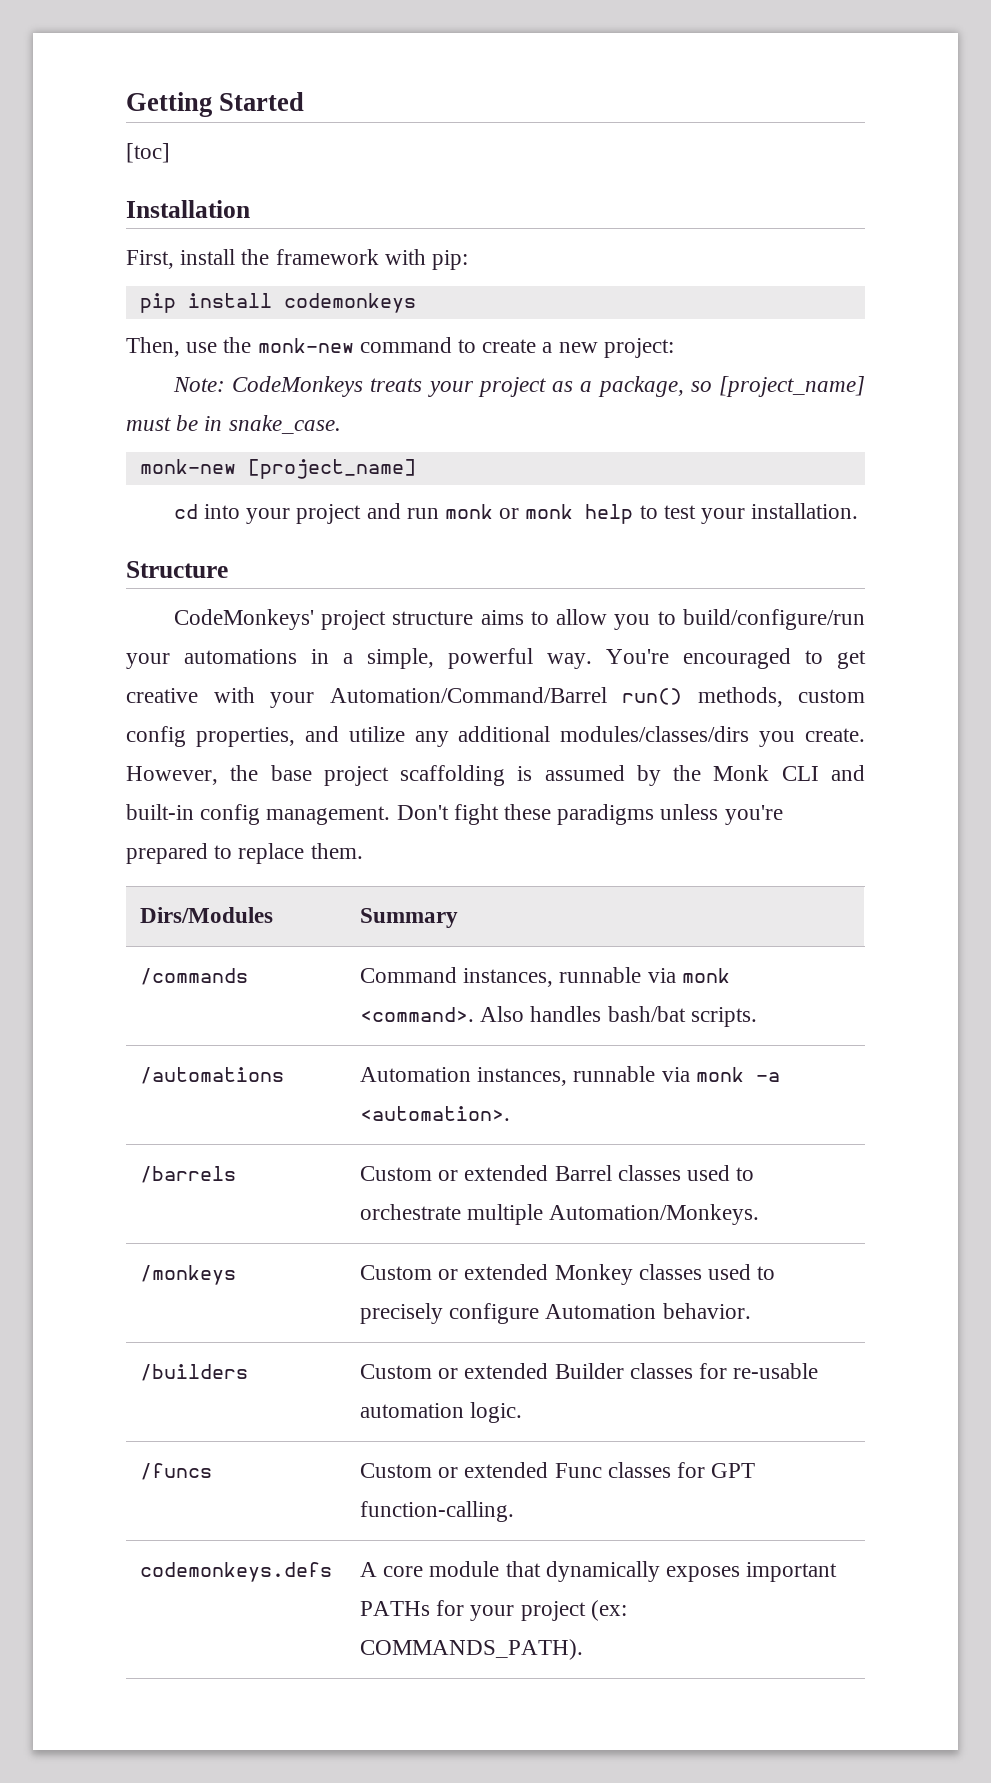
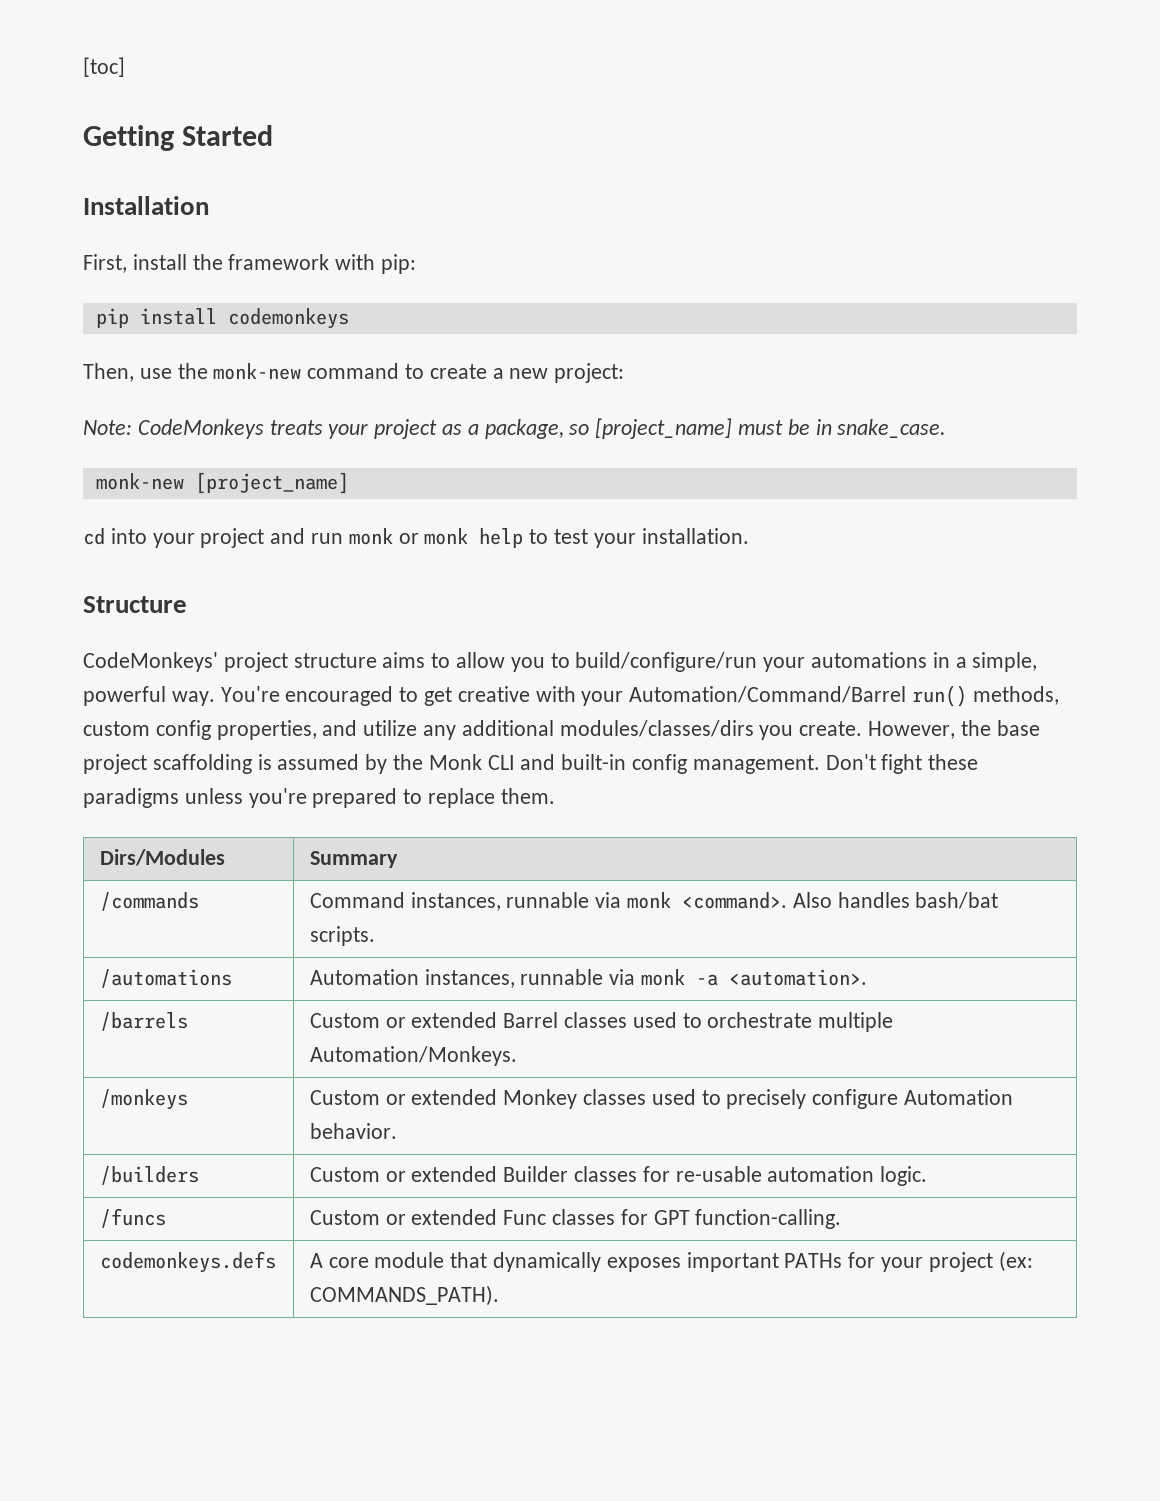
(126, 104) none -> [83,57,125,77] [toc] //
[126,143,170,163] // [toc] -> (274, 135) none

